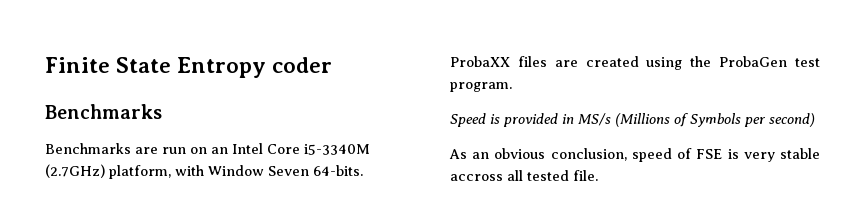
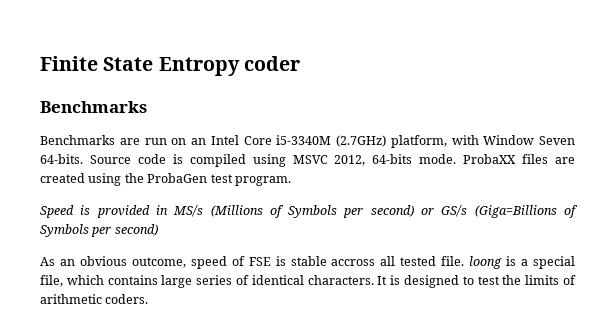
(363, 170) none -> [89,154,457,167] Source code is compiled using MSVC 2012, 64-bits mode.
(815, 120) none -> [421,205,579,218] [40,224,158,237] or GS/s (Giga=Billions of Symbols per second)
[550,148,627,161] conclusion, -> [131,257,186,268] outcome,
[743,152,775,162] very -> (286, 261) none
(598, 175) none -> [469,256,575,269] [40,275,576,288] [40,294,149,304] loong is a special file, which contains large series of identical characters. It is designed to test the limits of arithmetic coders.

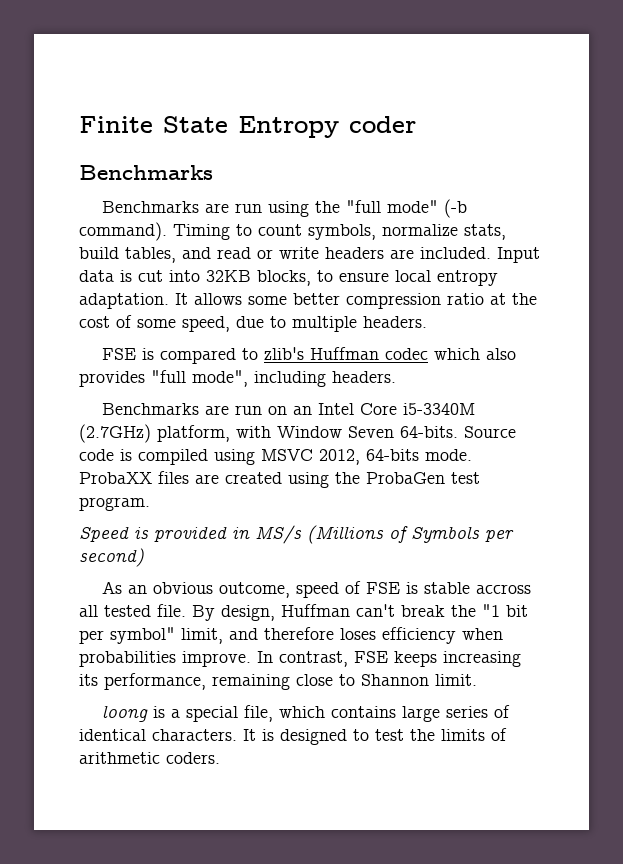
(147, 107) none -> [101,199,467,218] [79,222,506,241] [79,247,540,263] [79,270,498,286] [79,293,537,309] [79,315,427,332] [101,347,516,364] [79,370,396,387] // Benchmarks are run using the "full mode" (-b command). Timing to count symbols, normalize stats, build tables, and read or write headers are included. Input data is cut into 32KB blocks, to ensure local entropy adaptation. It allows some better compression ratio at the cost of some speed, due to multiple headers. // FSE is compared to zlib's Huffman codec which also provides "full mode", including headers.
[421,205,579,218] [40,224,158,237] or GS/s (Giga=Billions of Symbols per second) -> (144, 557) none
(465, 261) none -> [192,604,528,621] [79,627,503,644] [79,651,521,667] [79,673,477,690] By design, Huffman can't break the "1 bit per symbol" limit, and therefore loses efficiency when probabilities improve. In contrast, FSE keeps increasing its performance, remaining close to Shannon limit. //

